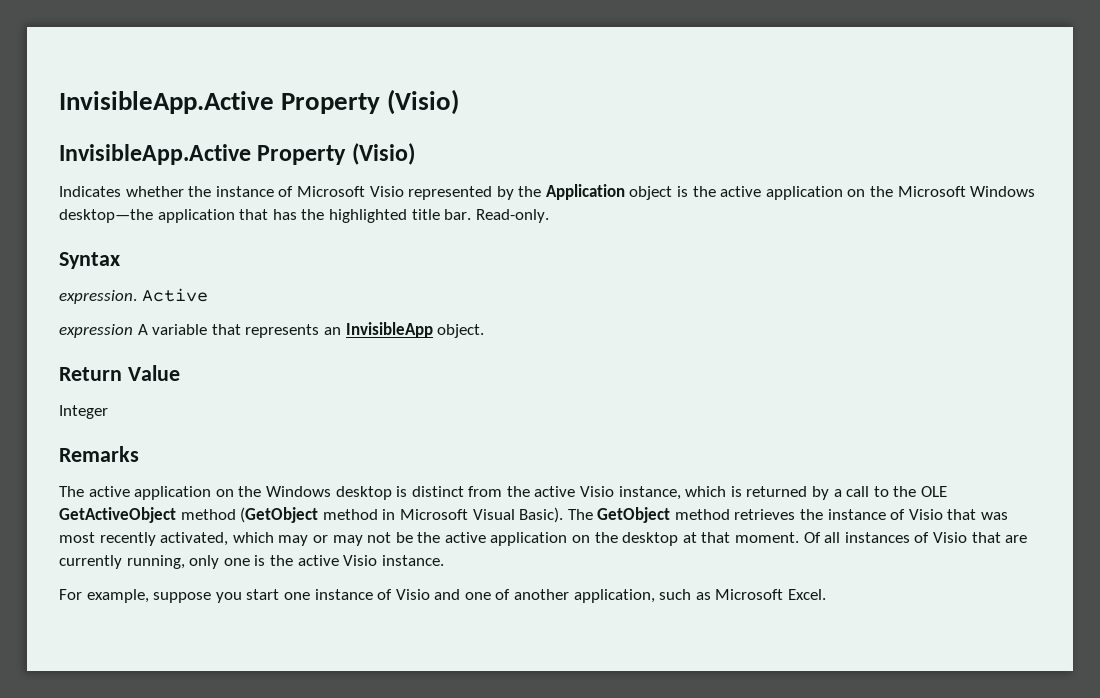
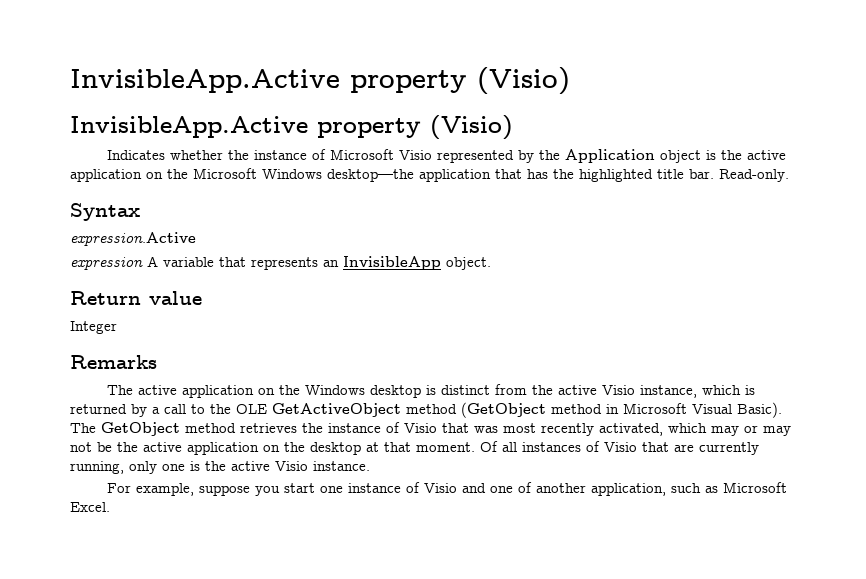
[59,91,381,114] InvisibleApp.Active Property -> [70,69,467,93] InvisibleApp.Active property
[257,145,347,165] Property -> [317,118,421,138] property
[59,288,208,304] expression. Active -> [70,232,196,246] expression.Active
[127,365,180,381] Value -> [149,291,202,305] value

